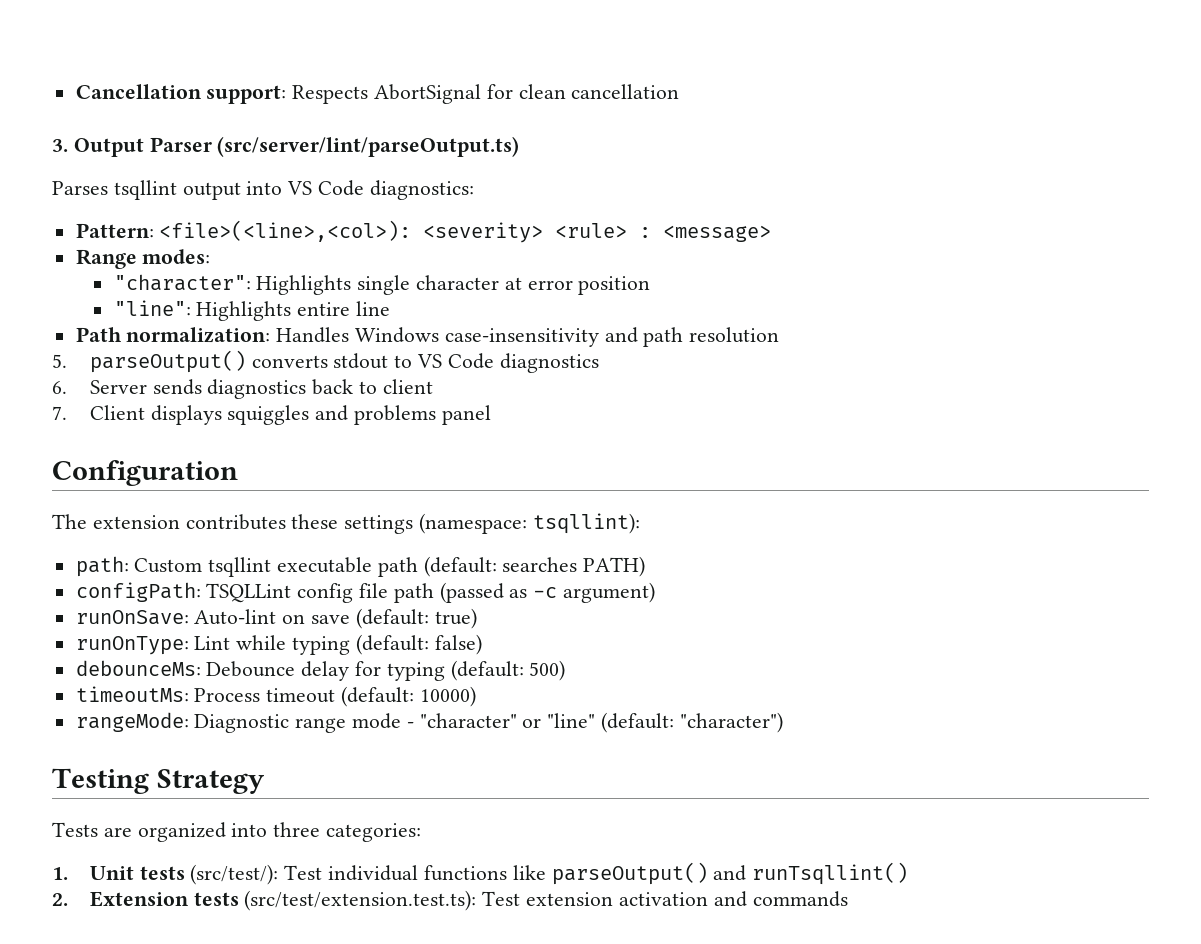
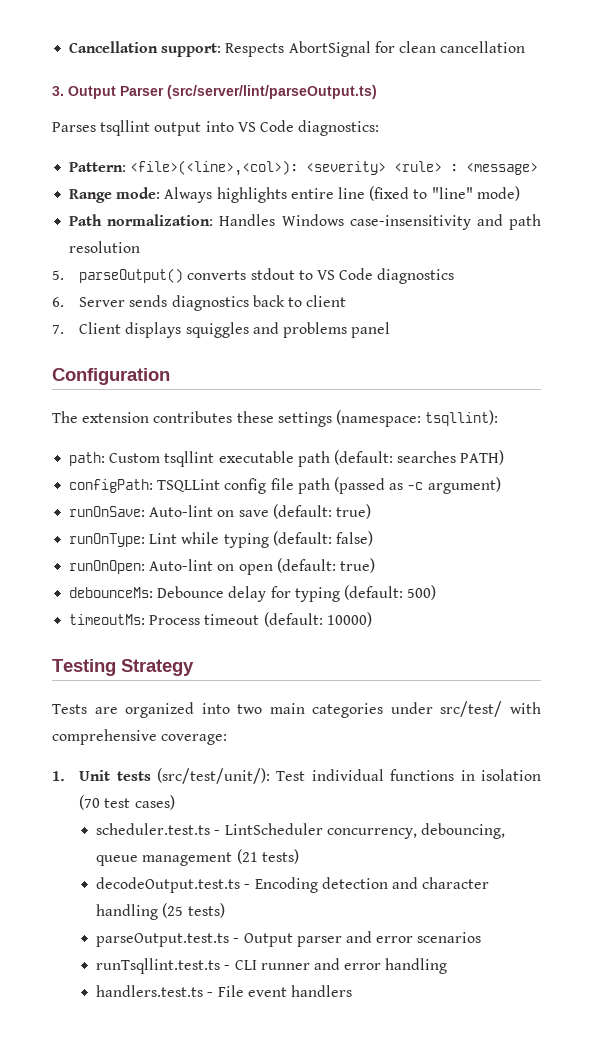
[142,249,211,264] [113,274,651,295] [113,300,390,321] modes: // "character": Highlights single character at error position // "line": Highlights entire line -> [116,186,520,203] mode: Always highlights entire line (fixed to "line" mode)
(482, 644) none -> [69,558,375,575] // runOnOpen: Auto-lint on open (default: true)
[75,712,783,733] // rangeMode: Diagnostic range mode - "character" or "line" (default: "character") -> (372, 619) none
[273,822,422,842] three categories: -> [237,701,541,718] [52,729,228,745] two main categories under src/test/ with comprehensive coverage:
[190,864,279,885] (src/test/): -> [157,768,271,784] (src/test/unit/):
[512,862,909,885] [52,890,848,911] like parseOutput() and runTsqllint() // 2. Extension tests (src/test/extension.test.ts): Test extension activation and commands -> [460,769,541,781] [79,795,175,810] [96,823,506,839] [96,849,299,866] [96,877,490,893] [96,903,225,920] [96,931,482,947] [96,958,448,974] [96,985,353,997] in isolation (70 test cases) // scheduler.test.ts - LintScheduler concurrency, debouncing, queue management (21 tests) // decodeOutput.test.ts - Encoding detection and character handling (25 tests) // parseOutput.test.ts - Output parser and error scenarios // runTsqllint.test.ts - CLI runner and error handling // handlers.test.ts - File event handlers

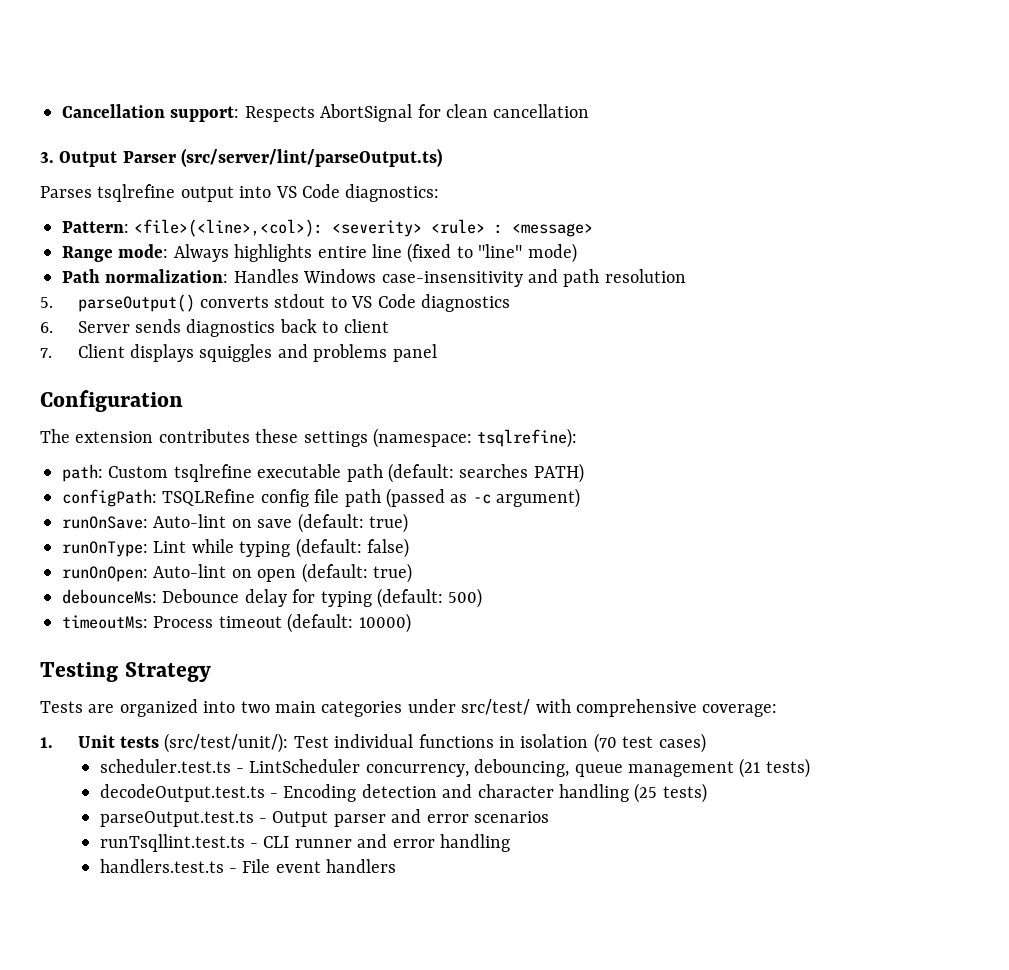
[100,120,151,136] tsqllint -> [97,184,176,202] tsqlrefine
[425,410,499,426] tsqllint): -> [477,428,578,448] tsqlrefine):
[164,451,215,467] tsqllint -> [173,464,252,482] tsqlrefine
[157,479,221,492] TSQLLint -> [162,489,256,506] TSQLRefine

